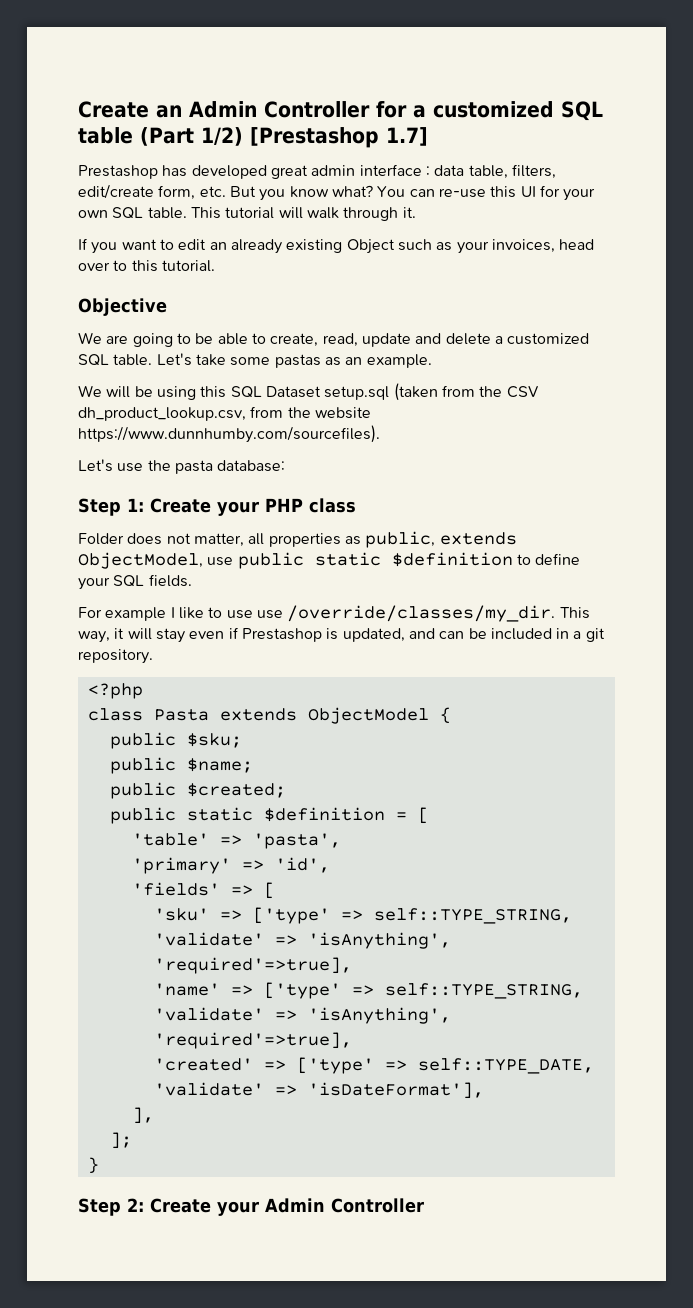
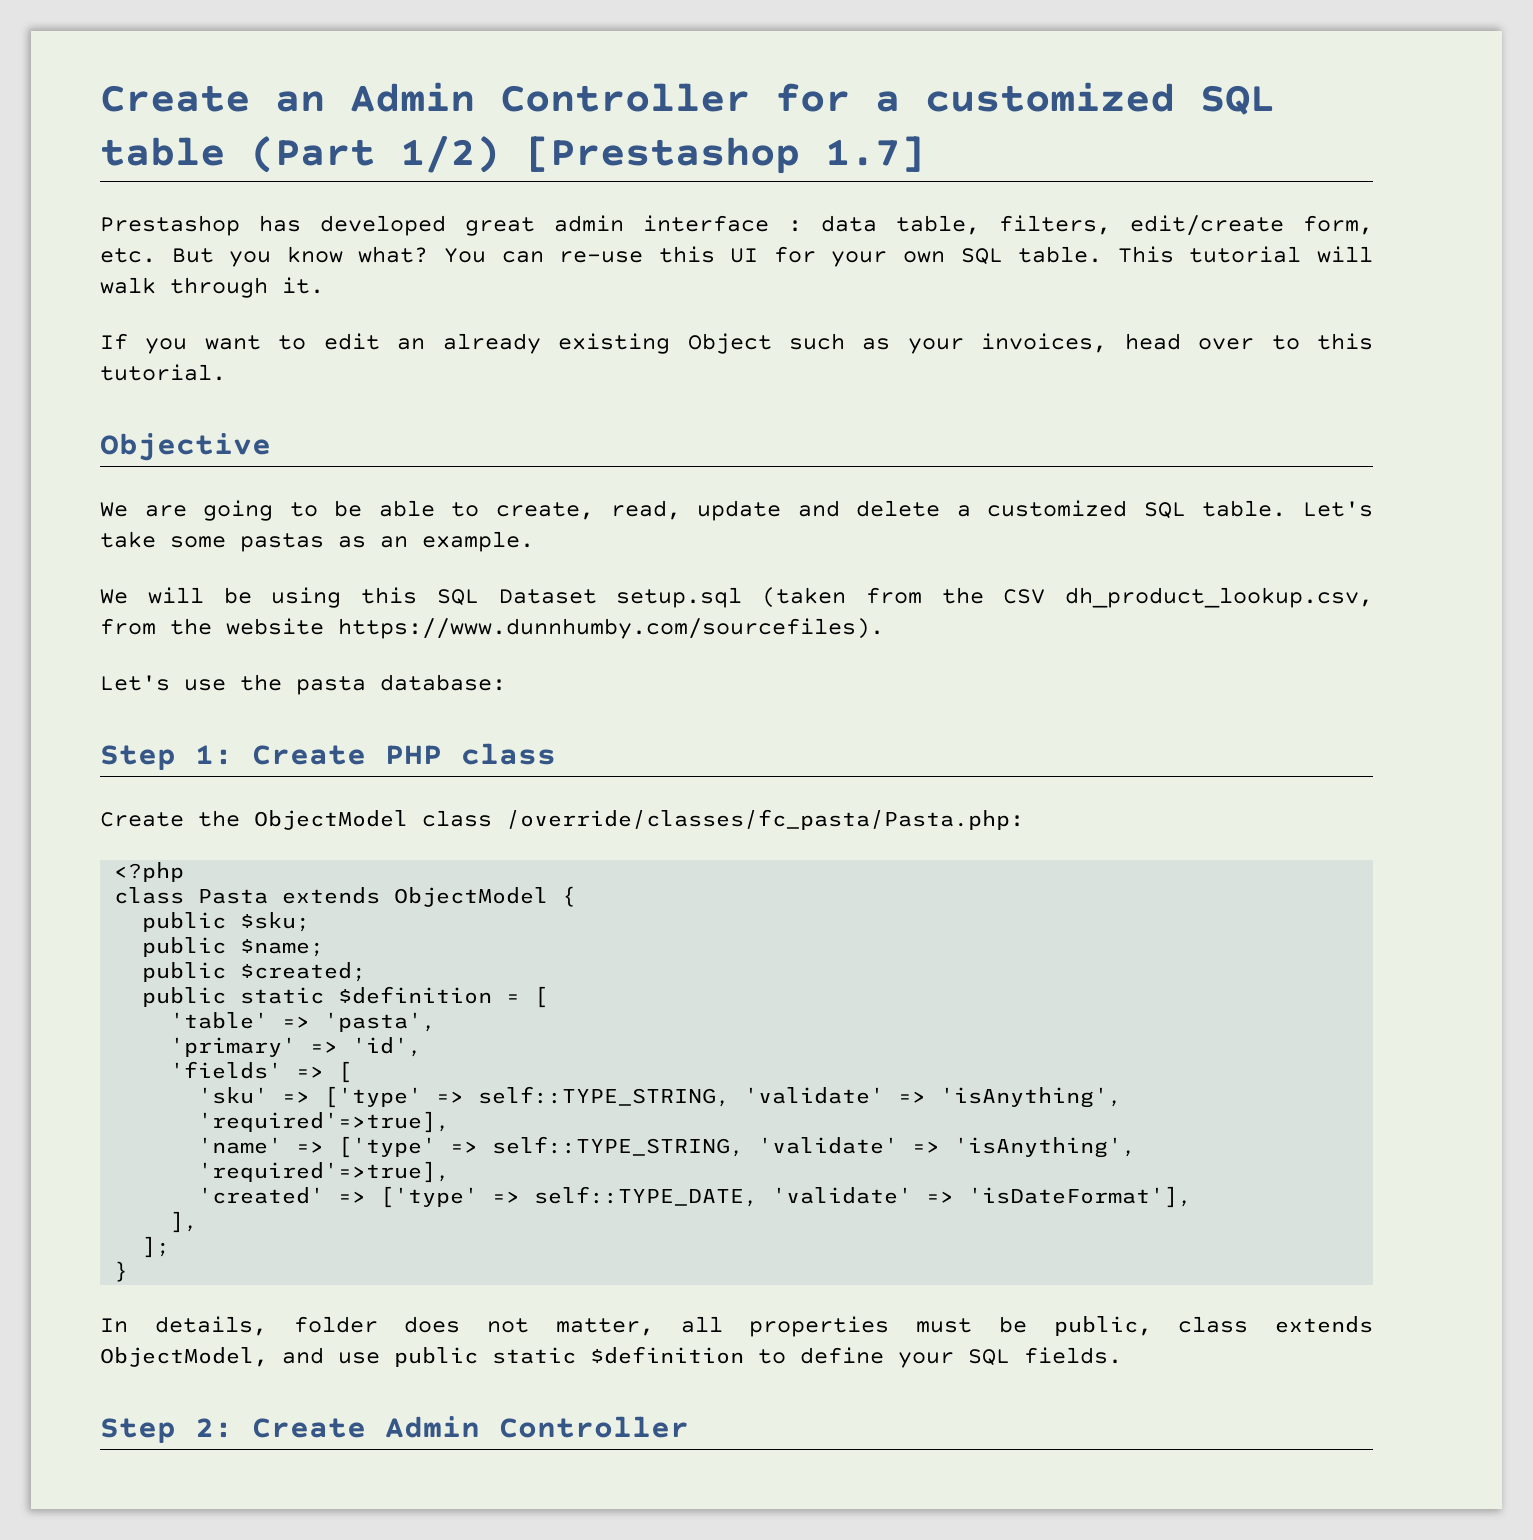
[217,501,259,516] your -> (366, 755) none
[78,531,517,548] [78,552,581,569] [78,574,192,590] [78,605,590,622] [78,627,605,643] [78,649,153,664] Folder does not matter, all properties as public, extends ObjectModel, use public static $definition to define your SQL fields. // For example I like to use use /override/classes/my_dir. This way, it will stay even if Prestashop is updated, and can be included in a git repository. -> [100,809,1024,830] Create the ObjectModel class /override/classes/fc_pasta/Pasta.php:
(99, 1165) none -> [100,1316,1373,1337] [100,1346,1122,1368] // In details, folder does not matter, all properties must be public, class extends ObjectModel, and use public static $definition to define your SQL fields.
[217,1201,259,1216] your -> (366, 1428) none

